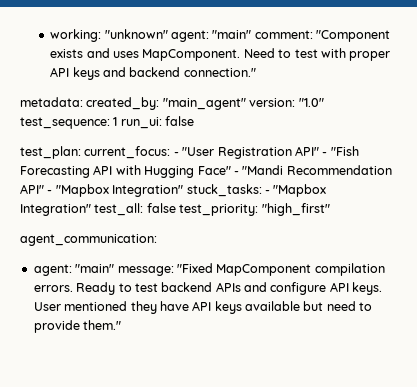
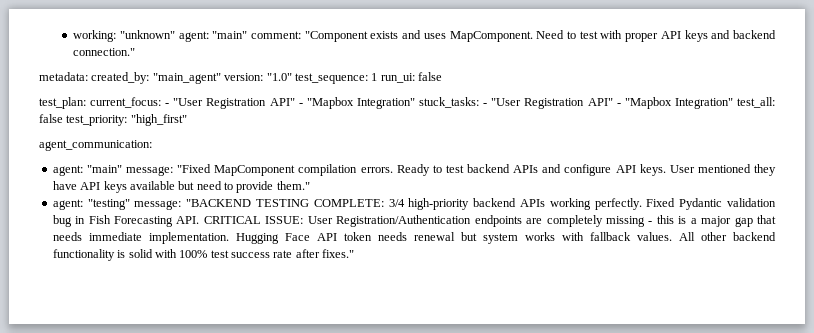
[330,146,359,156] [20,165,392,178] [20,184,262,197] "Fish Forecasting API with Hugging Face" - "Mandi Recommendation API" - "Mapbox Integration" stuck_tasks: -> [306,97,613,109] "Mapbox Integration" stuck_tasks: - "User Registration API"
(122, 325) none -> [52,198,777,210] [52,215,777,227] [52,232,776,244] [52,249,355,261] // agent: "testing" message: "BACKEND TESTING COMPLETE: 3/4 high-priority backend APIs working perfectly. Fixed Pydantic validation bug in Fish Forecasting API. CRITICAL ISSUE: User Registration/Authentication endpoints are completely missing - this is a major gap that needs immediate implementation. Hugging Face API token needs renewal but system works with fallback values. All other backend functionality is solid with 100% test success rate after fixes."

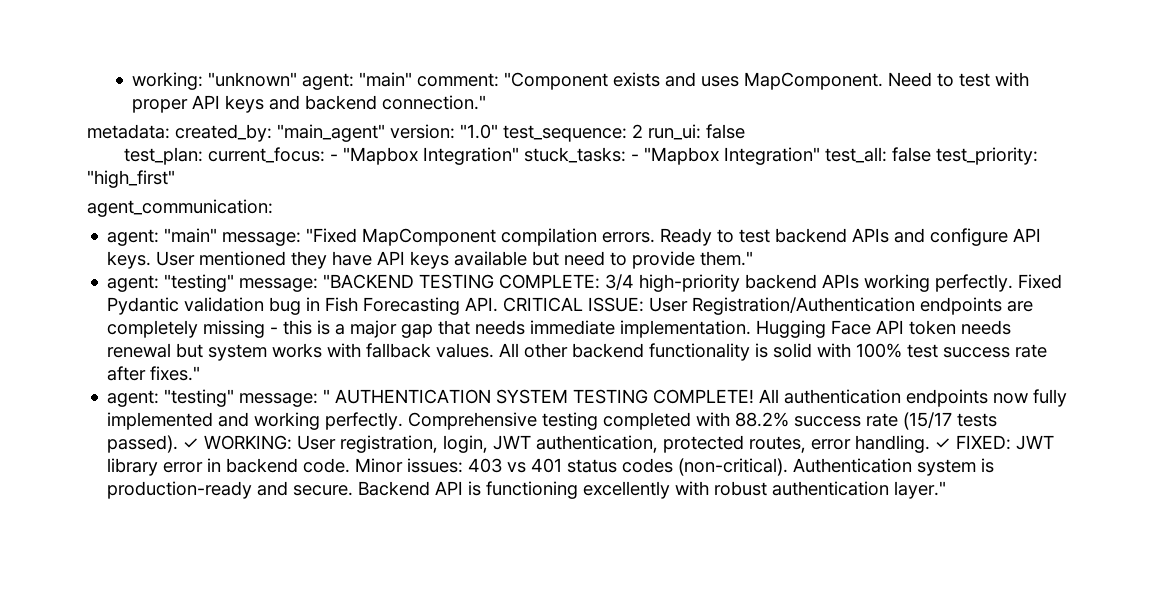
[371,73,378,81] 1 -> [632,124,643,138] 2
[173,97,613,109] "User Registration API" - "Mapbox Integration" stuck_tasks: - "User Registration API" -> [342,147,626,165] "Mapbox Integration" stuck_tasks:
(355, 253) none -> [107,389,1068,407] [107,412,998,430] [107,435,1055,453] [107,458,995,476] [107,481,947,499] // agent: "testing" message: " AUTHENTICATION SYSTEM TESTING COMPLETE! All authentication endpoints now fully implemented and working perfectly. Comprehensive testing completed with 88.2% success rate (15/17 tests passed). ✓ WORKING: User registration, login, JWT authentication, protected routes, error handling. ✓ FIXED: JWT library error in backend code. Minor issues: 403 vs 401 status codes (non-critical). Authentication system is production-ready and secure. Backend API is functioning excellently with robust authentication layer."

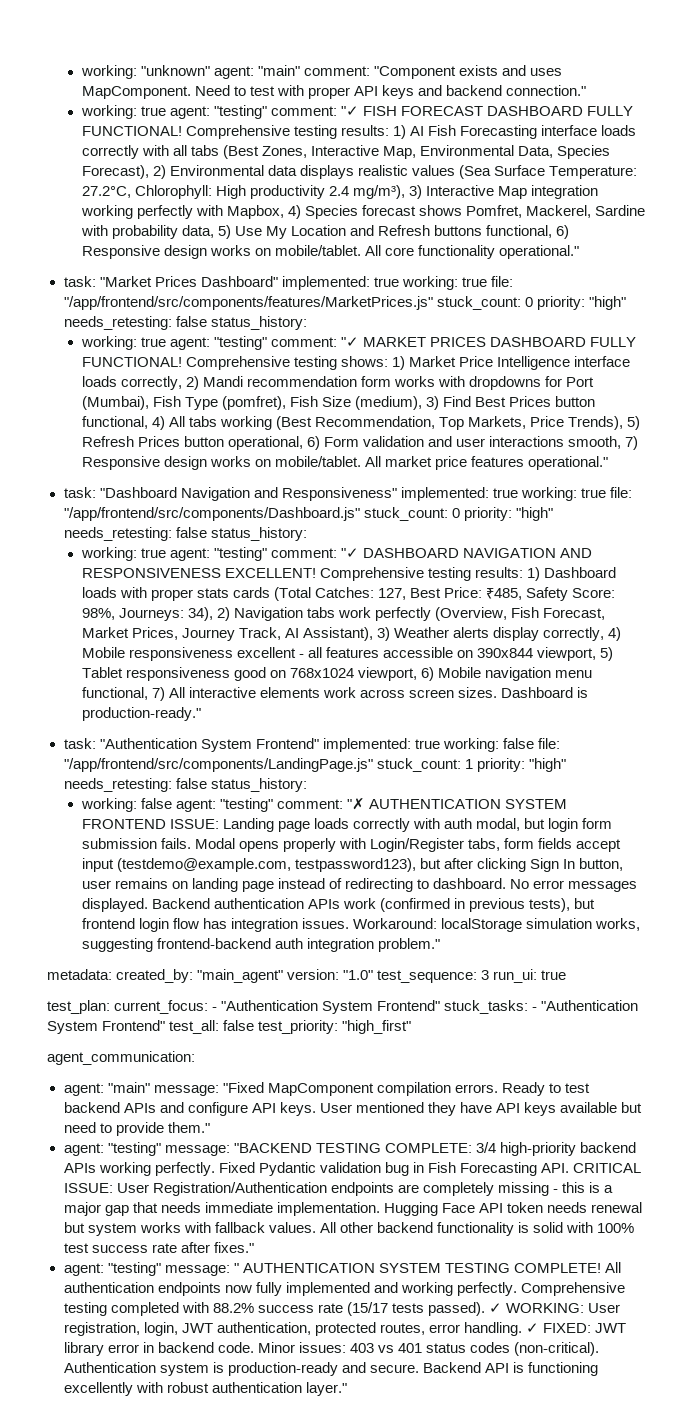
(487, 102) none -> [80,105,634,119] [81,125,637,139] [81,145,611,159] [81,165,638,179] [81,185,599,199] [80,205,646,219] [80,225,570,239] [81,245,580,259] [63,276,513,290] [63,296,626,310] [63,316,307,330] [80,336,637,350] [81,356,631,370] [81,376,595,390] [81,396,596,410] [81,416,641,430] [81,436,639,450] [81,456,609,470] [63,487,632,501] [63,507,553,521] [63,527,307,541] [80,547,593,561] [81,567,617,581] [81,587,616,601] [81,607,606,621] [81,627,622,641] [81,647,614,661] [81,667,593,681] [81,687,589,701] [81,707,201,721] [63,738,560,752] [63,758,566,772] [63,778,307,792] [80,798,568,812] [81,818,613,832] [81,838,622,852] [81,858,624,872] [81,878,638,892] [81,898,596,912] [81,918,641,932] [81,938,440,952] // working: true agent: "testing" comment: "✓ FISH FORECAST DASHBOARD FULLY FUNCTIONAL! Comprehensive testing results: 1) AI Fish Forecasting interface loads correctly with all tabs (Best Zones, Interactive Map, Environmental Data, Species Forecast), 2) Environmental data displays realistic values (Sea Surface Temperature: 27.2°C, Chlorophyll: High productivity 2.4 mg/m³), 3) Interactive Map integration working perfectly with Mapbox, 4) Species forecast shows Pomfret, Mackerel, Sardine with probability data, 5) Use My Location and Refresh buttons functional, 6) Responsive design works on mobile/tablet. All core functionality operational." // task: "Market Prices Dashboard" implemented: true working: true file: "/app/frontend/src/components/features/MarketPrices.js" stuck_count: 0 priority: "high" needs_retesting: false status_history: // working: true agent: "testing" comment: "✓ MARKET PRICES DASHBOARD FULLY FUNCTIONAL! Comprehensive testing shows: 1) Market Price Intelligence interface loads correctly, 2) Mandi recommendation form works with dropdowns for Port (Mumbai), Fish Type (pomfret), Fish Size (medium), 3) Find Best Prices button functional, 4) All tabs working (Best Recommendation, Top Markets, Price Trends), 5) Refresh Prices button operational, 6) Form validation and user interactions smooth, 7) Responsive design works on mobile/tablet. All market price features operational." // task: "Dashboard Navigation and Responsiveness" implemented: true working: true file: "/app/frontend/src/components/Dashboard.js" stuck_count: 0 priority: "high" needs_retesting: false status_history: // working: true agent: "testing" comment: "✓ DASHBOARD NAVIGATION AND RESPONSIVENESS EXCELLENT! Comprehensive testing results: 1) Dashboard loads with proper stats cards (Total Catches: 127, Best Price: ₹485, Safety Score: 98%, Journeys: 34), 2) Navigation tabs work perfectly (Overview, Fish Forecast, Market Prices, Journey Track, AI Assistant), 3) Weather alerts display correctly, 4) Mobile responsiveness excellent - all features accessible on 390x844 viewport, 5) Tablet responsiveness good on 768x1024 viewport, 6) Mobile navigation menu functional, 7) All interactive elements work across screen sizes. Dashboard is production-ready." // task: "Authentication System Frontend" implemented: true working: false file: "/app/frontend/src/components/LandingPage.js" stuck_count: 1 priority: "high" needs_retesting: false status_history: // working: false agent: "testing" comment: "✗ AUTHENTICATION SYSTEM FRONTEND ISSUE: Landing page loads correctly with auth modal, but login form submission fails. Modal opens properly with Login/Register tabs, form fields accept input (testdemo@example.com, testpassword123), but after clicking Sign In button, user remains on landing page instead of redirecting to dashboard. No error messages displayed. Backend authentication APIs work (confirmed in previous tests), but frontend login flow has integration issues. Workaround: localStorage simulation works, suggesting frontend-backend auth integration problem."
[632,124,745,140] 2 run_ui: false -> [481,969,567,983] 3 run_ui: true
[342,147,820,165] "Mapbox Integration" stuck_tasks: - "Mapbox Integration" -> [221,1000,639,1014] [47,1020,166,1034] "Authentication System Frontend" stuck_tasks: - "Authentication System Frontend"

